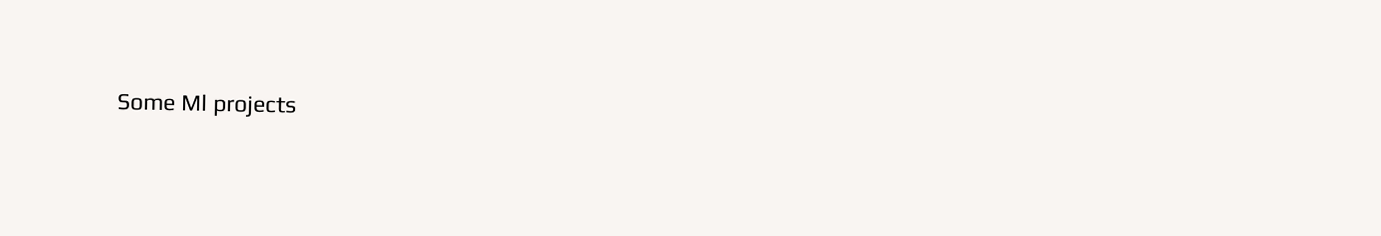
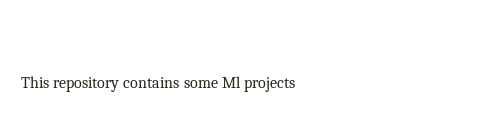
[117,93,176,112] Some -> [21,76,218,92] This repository contains some

